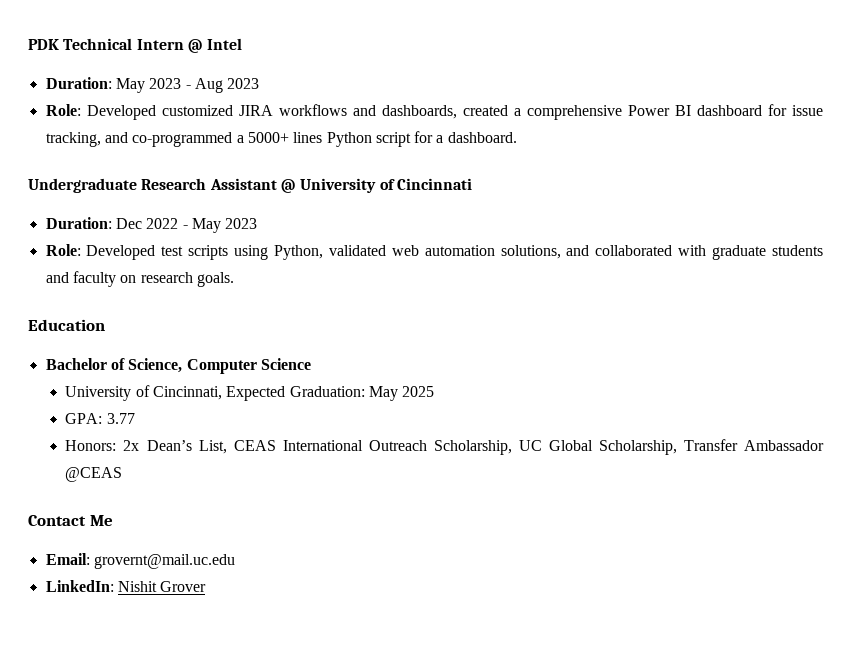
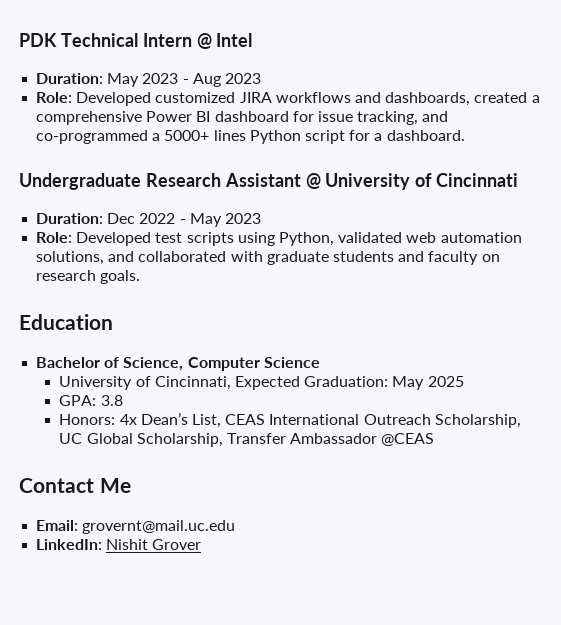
[106,413,135,424] 3.77 -> [100,395,123,406] 3.8
[123,440,140,451] 2x -> [119,414,137,425] 4x

